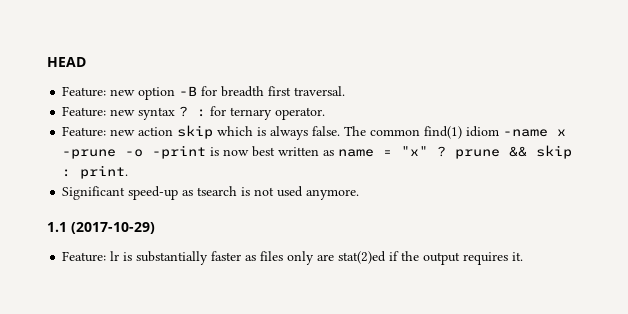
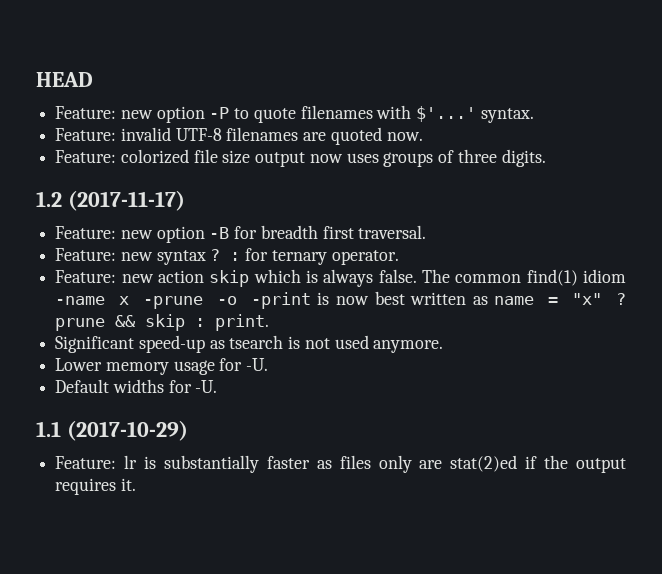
(86, 62) none -> [55,105,534,123] [55,127,423,145] [55,149,546,167] [36,190,185,211] // Feature: new option -P to quote filenames with $'...' syntax. // Feature: invalid UTF-8 filenames are quoted now. // Feature: colorized file size output now uses groups of three digits. // 1.2 (2017-11-17)
(360, 194) none -> [55,358,269,375] [55,379,218,393] // Lower memory usage for -U. // Default widths for -U.

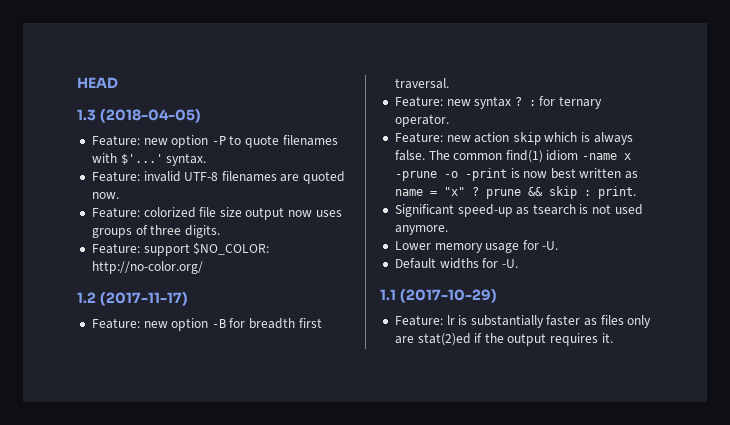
(93, 79) none -> [77,109,201,123] // 1.3 (2018-04-05)
(546, 158) none -> [91,242,270,256] [91,261,203,274] // Feature: support $NO_COLOR: http://no-color.org/

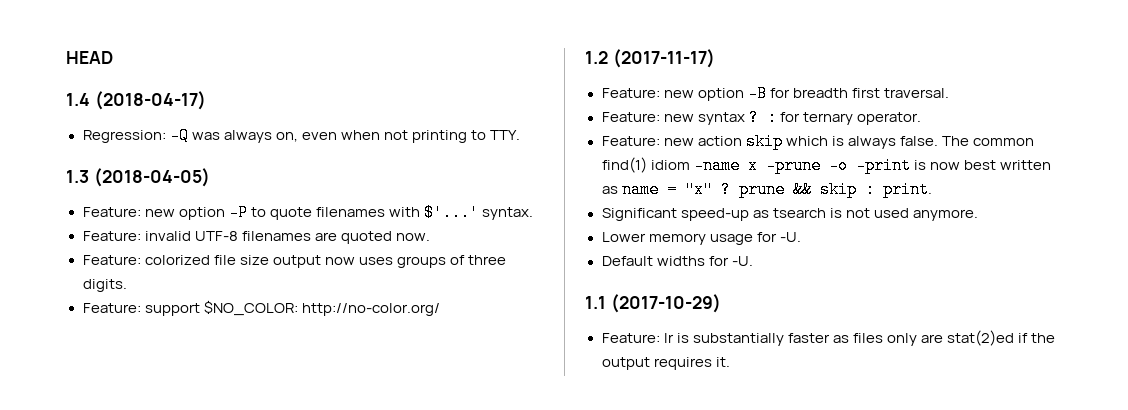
(118, 83) none -> [66,91,206,110] [82,127,520,144] // 1.4 (2018-04-17) // Regression: -Q was always on, even when not printing to TTY.

